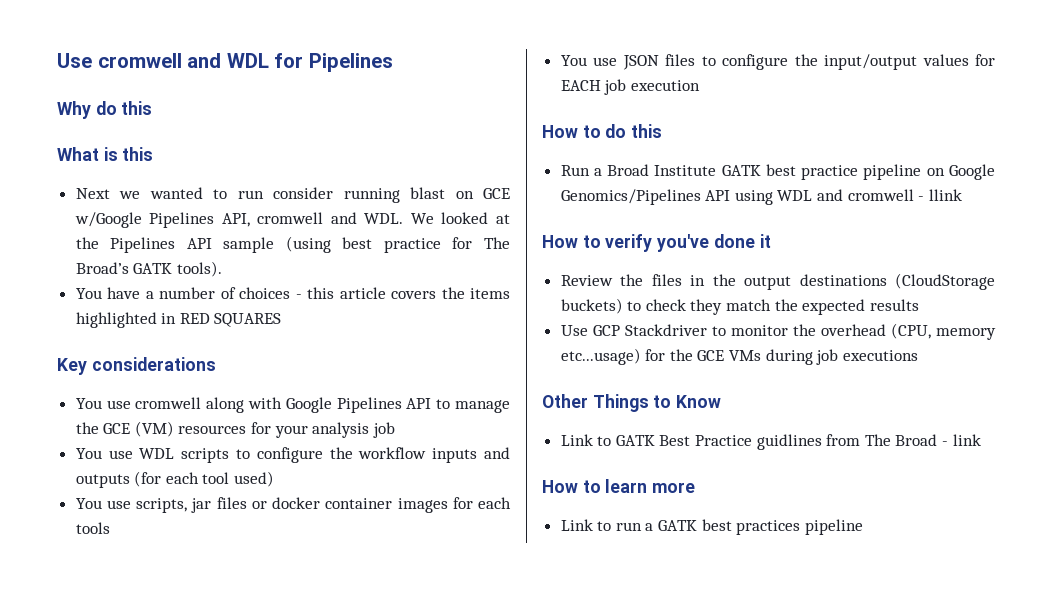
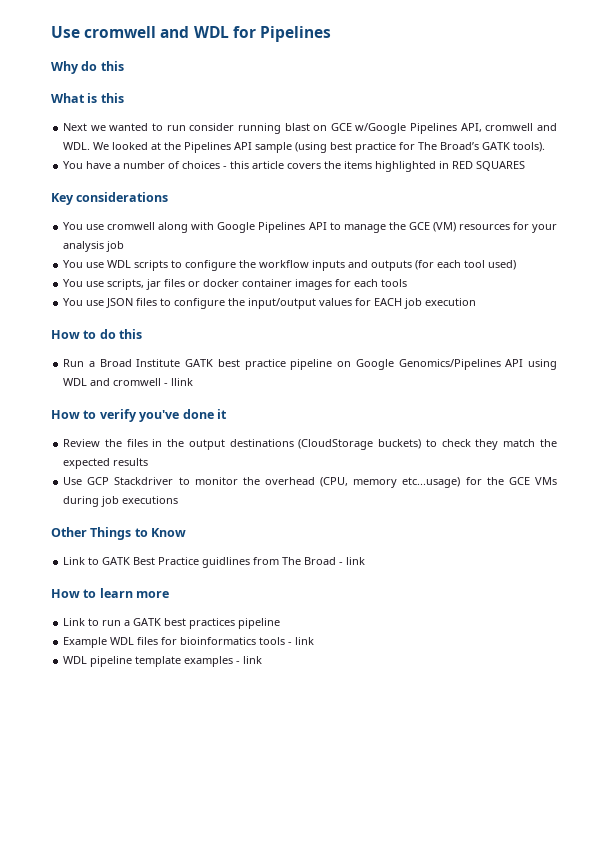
(863, 527) none -> [63,637,315,648] [63,656,263,667] // Example WDL files for bioinformatics tools - link // WDL pipeline template examples - link

